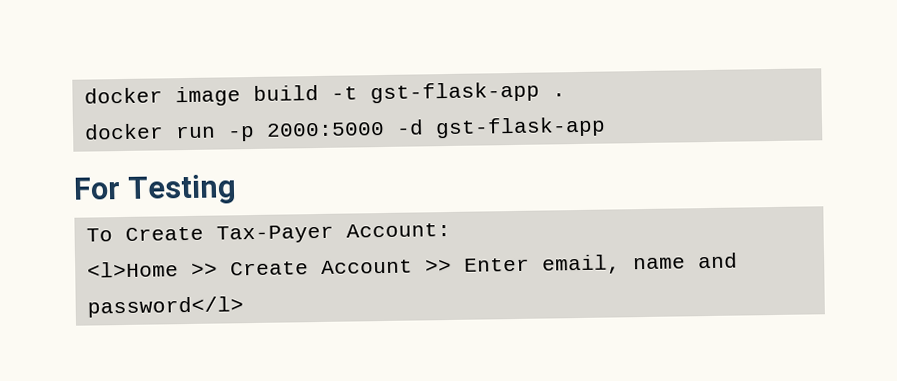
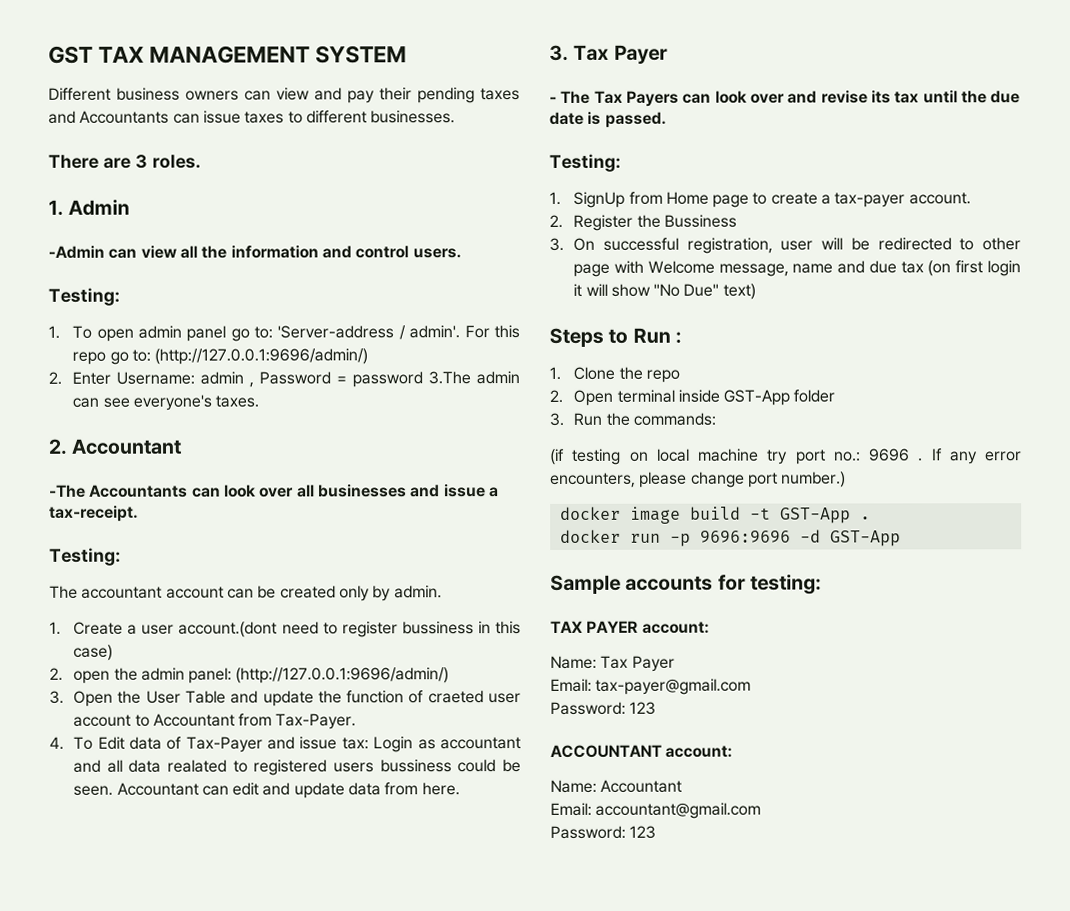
(83, 95) none -> [48,45,408,64] [48,87,520,104] [48,110,456,124] [48,154,201,169] [48,199,131,216] [48,245,462,259] [48,287,120,306] [48,325,520,342] [72,348,369,365] [48,371,520,388] [72,394,260,411] [48,438,182,455] [49,484,499,498] [49,505,139,522] [49,547,121,566] [49,585,442,602] [49,621,521,638] [73,644,114,661] [49,667,450,684] [49,690,521,707] [73,713,357,730] [49,736,521,753] [73,759,521,776] [73,782,460,799] [549,44,668,64] [549,90,1021,107] [549,111,667,128] [549,153,621,172] [549,191,971,208] [549,214,737,231] [549,237,1021,254] [573,260,1021,277] [573,283,756,300] [549,327,683,347] [549,366,680,383] [549,389,836,406] [549,412,716,426] [549,448,1022,465] [550,471,847,488] GST TAX MANAGEMENT SYSTEM // Different business owners can view and pay their pending taxes and Accountants can issue taxes to different businesses. // There are 3 roles. // 1. Admin // -Admin can view all the information and control users. // Testing: // 1. To open admin panel go to: 'Server-address / admin'. For this repo go to: (http://127.0.0.1:9696/admin/) // 2. Enter Username: admin , Password = password 3.The admin can see everyone's taxes. // 2. Accountant // -The Accountants can look over all businesses and issue a tax-receipt. // Testing: // The accountant account can be created only by admin. // 1. Create a user account.(dont need to register bussiness in this case) // 2. open the admin panel: (http://127.0.0.1:9696/admin/) // 3. Open the User Table and update the function of craeted user account to Accountant from Tax-Payer. // 4. To Edit data of Tax-Payer and issue tax: Login as accountant and all data realated to registered users bussiness could be seen. Accountant can edit and update data from here. // 3. Tax Payer // - The Tax Payers can look over and revise its tax until the due date is passed. // Testing: // 1. SignUp from Home page to create a tax-payer account. // 2. Register the Bussiness // 3. On successful registration, user will be redirected to other page with Welcome message, name and due tax (on first login it will show "No Due" text) // Steps to Run : // 1. Clone the repo // 2. Open terminal inside GST-App folder // 3. Run the commands: // (if testing on local machine try port no.: 9696 . If any error encounters, please change port number.) //
[369,81,540,104] gst-flask-app -> [779,507,851,524] GST-App
[265,116,606,139] [73,174,238,205] [85,222,451,244] [86,252,738,278] [86,296,244,318] 2000:5000 -d gst-flask-app // For Testing // To Create Tax-Payer Account: // <l>Home >> Create Account >> Enter email, name and password</l> -> [699,529,901,547] [550,574,823,595] [550,620,710,634] [550,655,675,672] [550,678,752,695] [550,701,657,715] [550,744,734,758] [550,779,683,793] [550,802,762,819] [550,825,657,839] 9696:9696 -d GST-App // Sample accounts for testing: // TAX PAYER account: // Name: Tax Payer // Email: tax-payer@gmail.com // Password: 123 // ACCOUNTANT account: // Name: Accountant // Email: accountant@gmail.com // Password: 123

